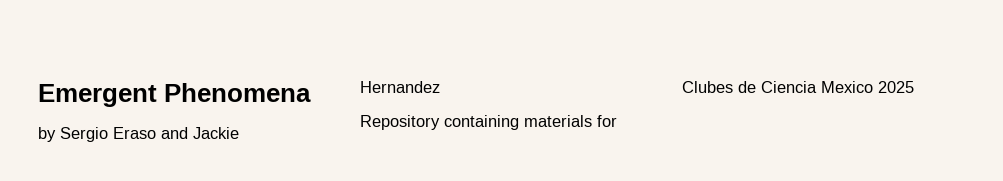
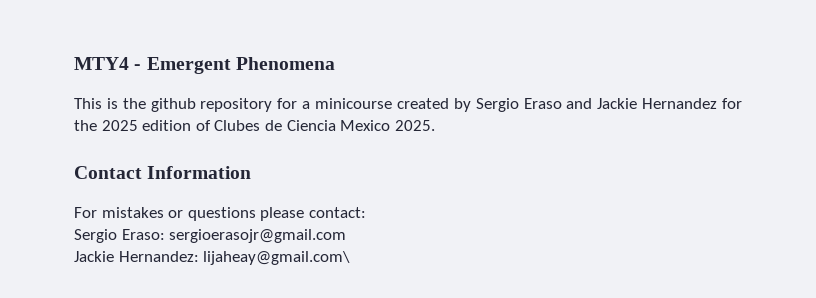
(38, 95) none -> [74,57,142,70] MTY4 -
(312, 92) none -> [74,98,449,112] This is the github repository for a minicourse created
[360,115,617,130] [682,81,914,93] // Repository containing materials for Clubes de Ciencia Mexico 2025 -> [722,98,743,109] [74,120,435,131] [74,166,252,179] [74,207,366,221] [74,229,347,243] [74,251,351,265] for the 2025 edition of Clubes de Ciencia Mexico 2025. // Contact Information // For mistakes or questions please contact: // Sergio Eraso: sergioerasojr@gmail.com // Jackie Hernandez: lijaheay@gmail.com\

